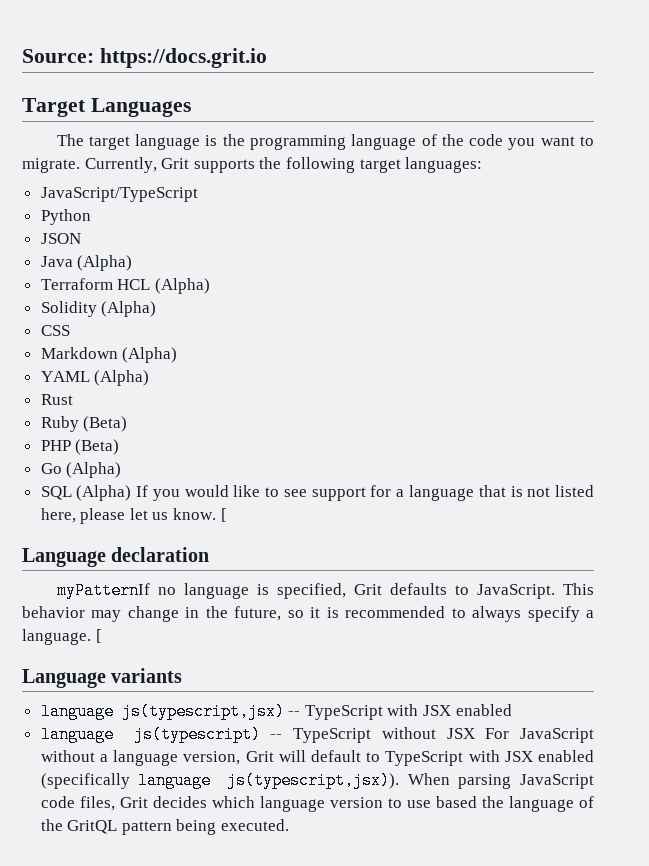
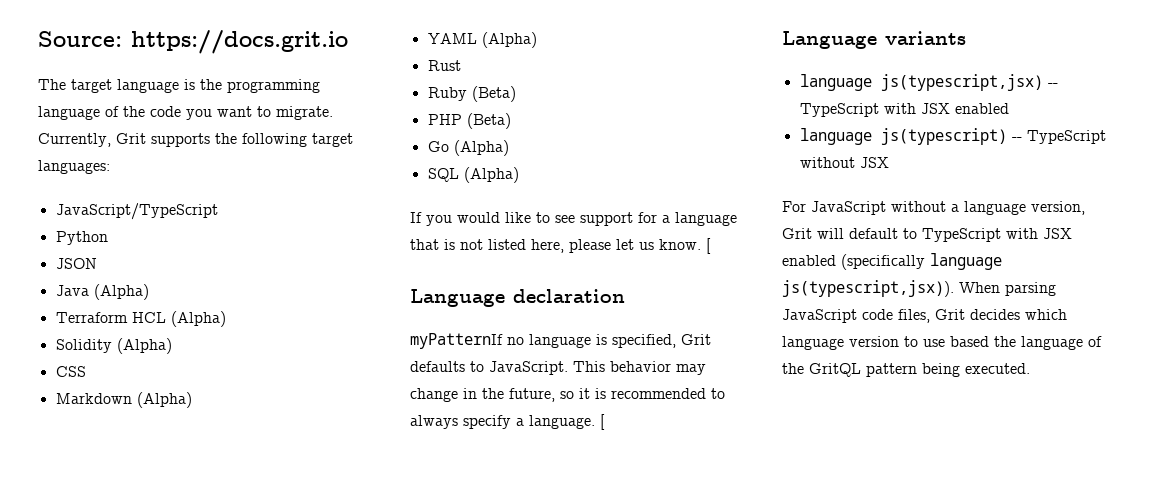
[22,98,191,117] // Target Languages -> (348, 42) none
(132, 493) none -> (519, 175) //
(475, 733) none -> (889, 162) //

